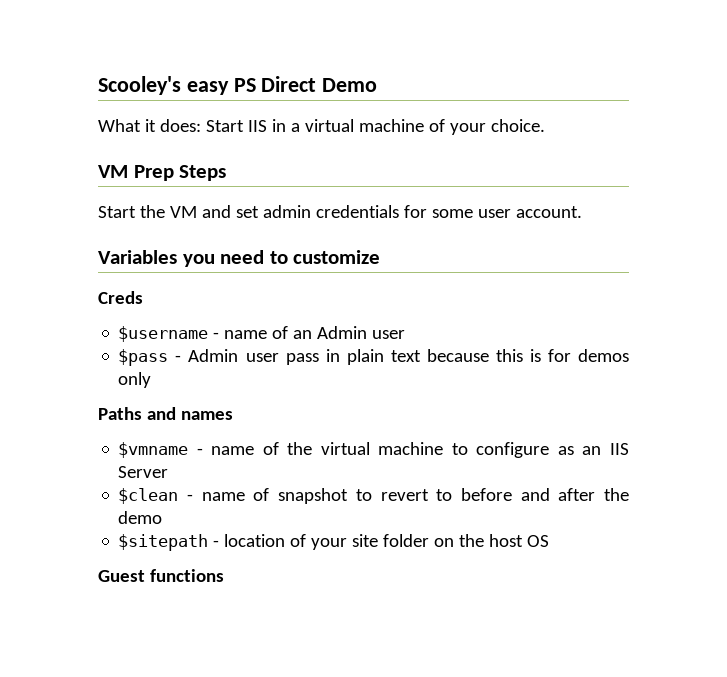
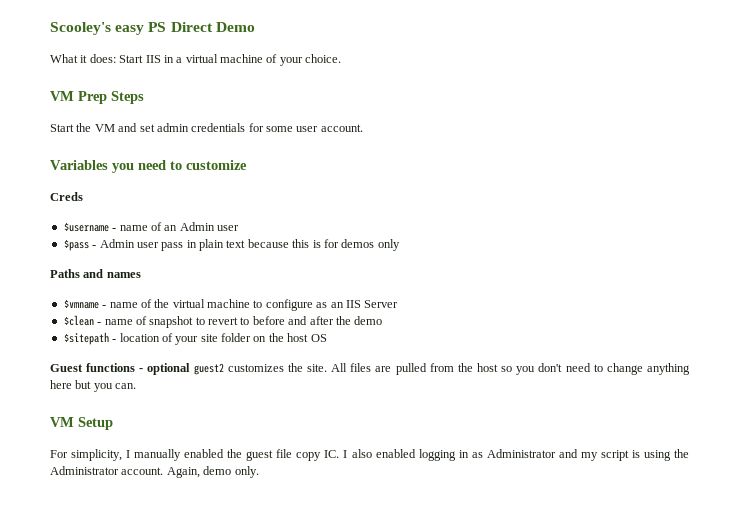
(224, 575) none -> [139,363,691,375] [50,380,137,392] [50,417,113,430] [50,449,689,461] [50,466,259,478] - optional guest2 customizes the site. All files are pulled from the host so you don't need to change anything here but you can. // VM Setup // For simplicity, I manually enabled the guest file copy IC. I also enabled logging in as Administrator and my script is using the Administrator account. Again, demo only.

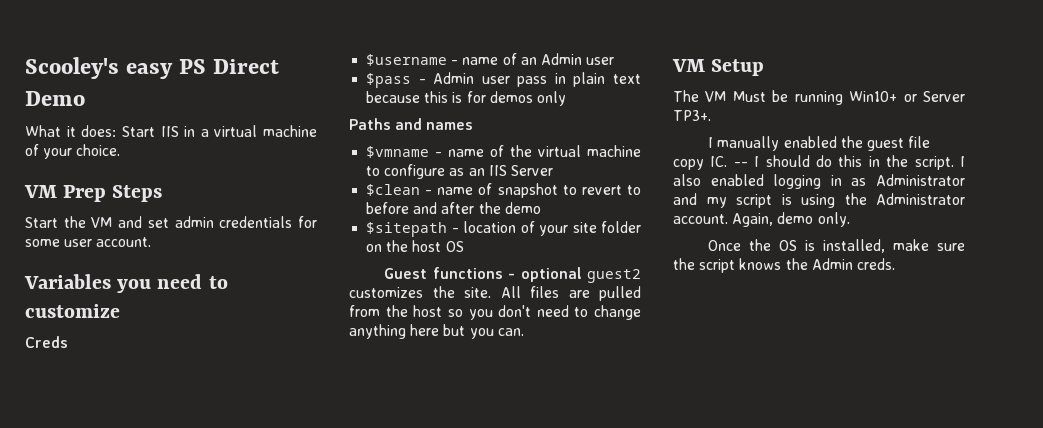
[50,449,123,461] For simplicity, -> [673,90,965,105] [673,110,711,121] The VM Must be running Win10+ or Server TP3+. //
(340, 454) none -> [733,155,954,170] -- I should do this in the script.
(259, 472) none -> [708,239,965,253] [673,258,895,273] // Once the OS is installed, make sure the script knows the Admin creds.

